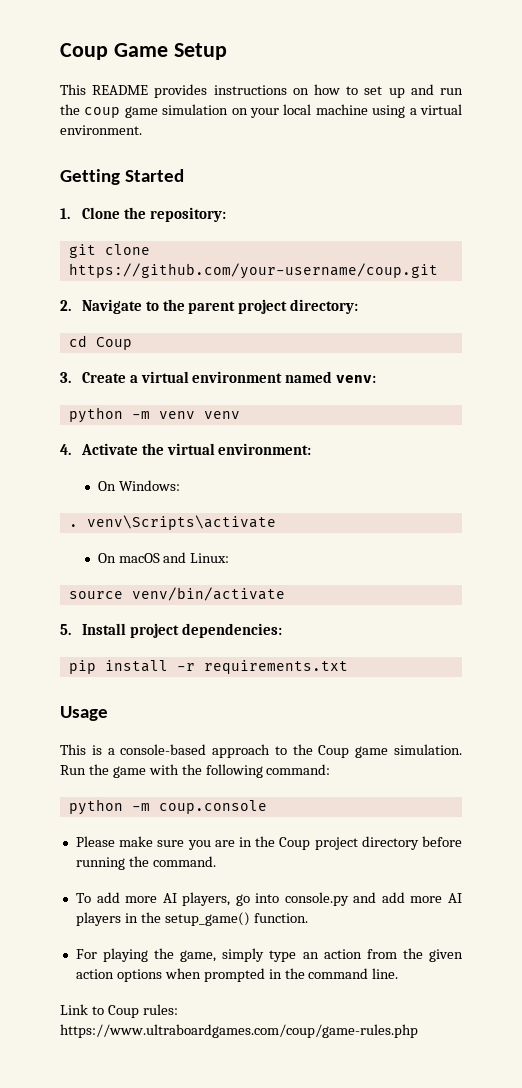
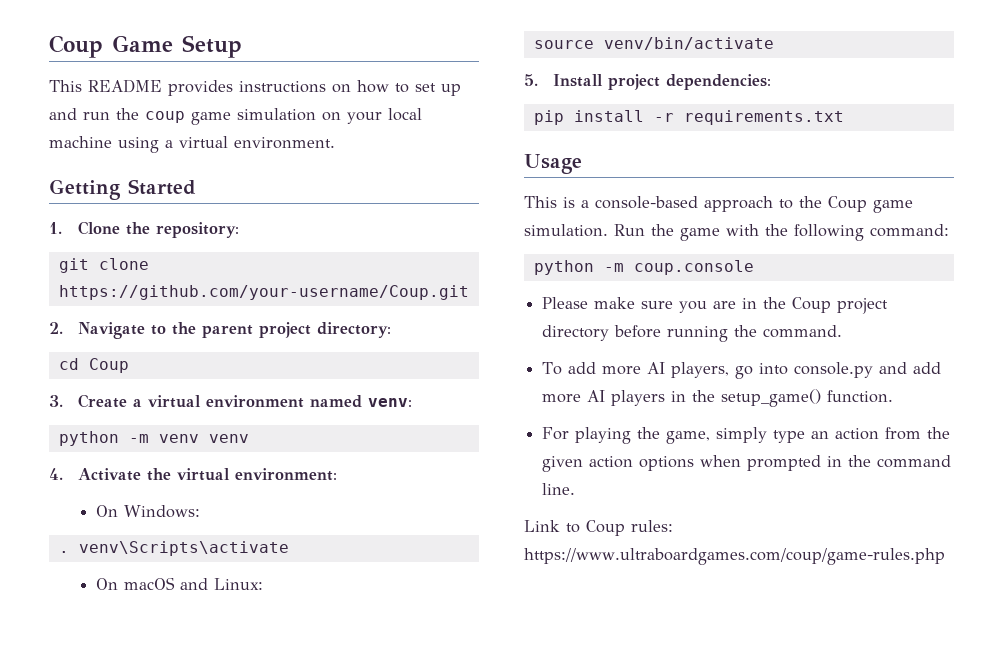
[68,263,438,279] https://github.com/your-username/coup.git -> [58,285,469,300] https://github.com/your-username/Coup.git

